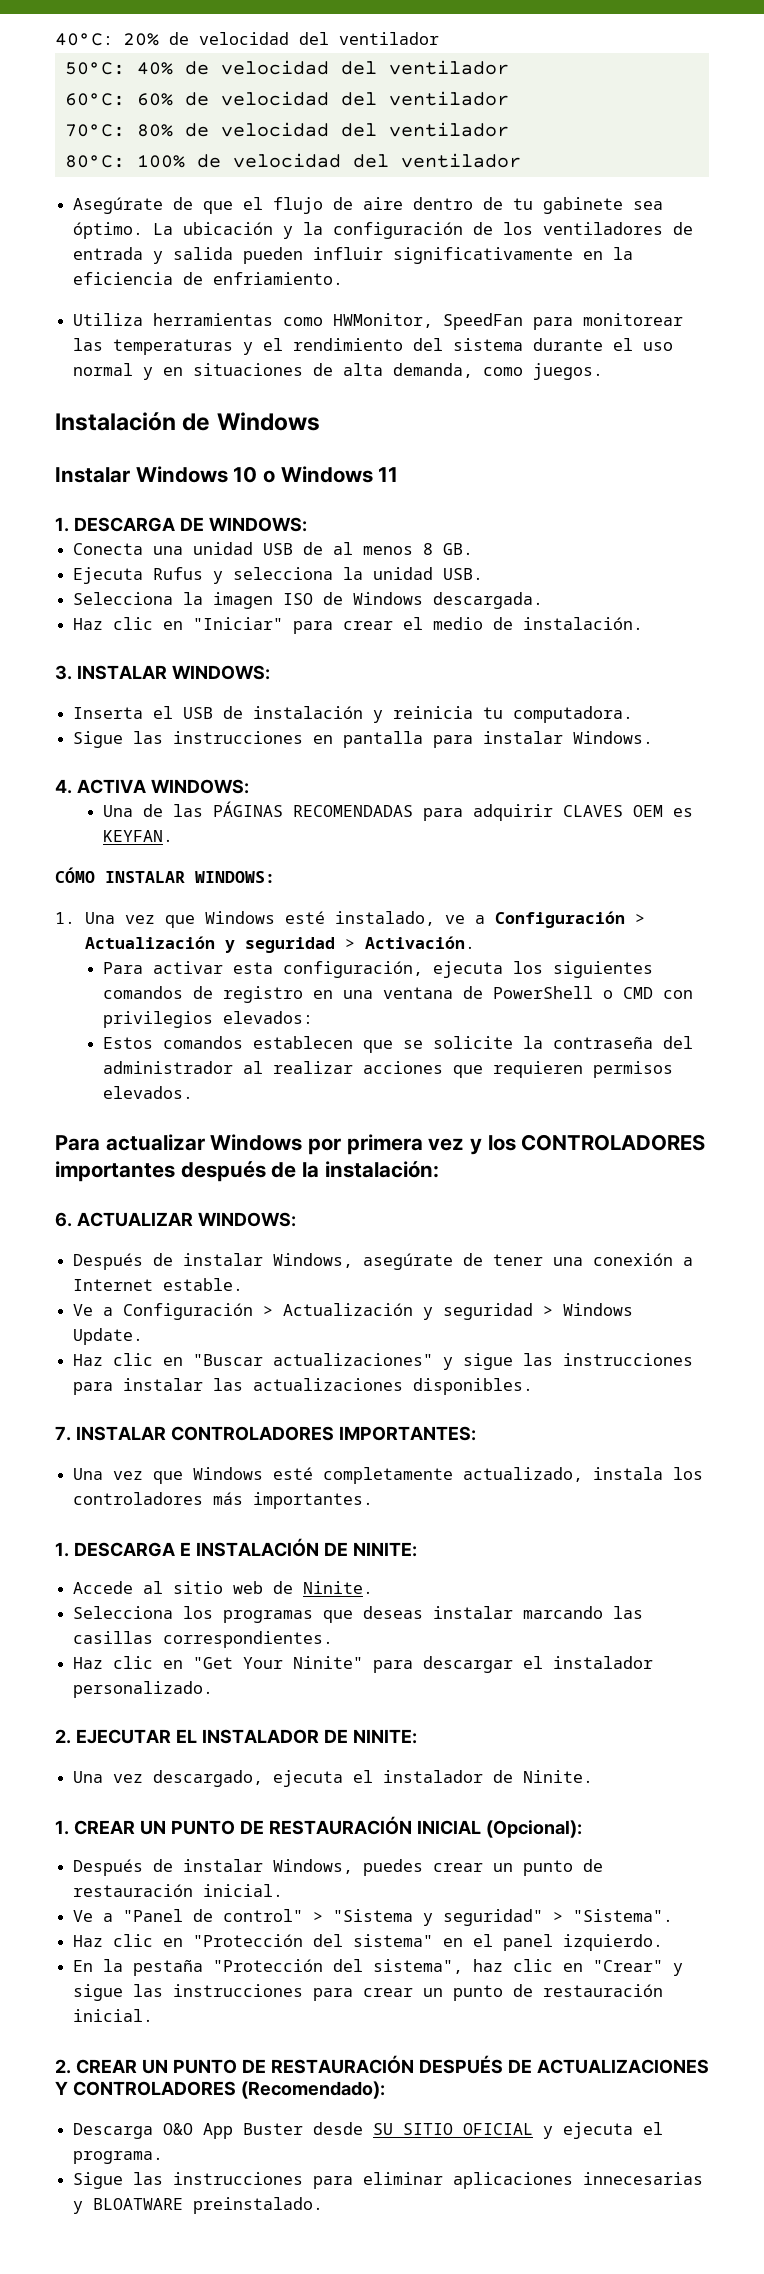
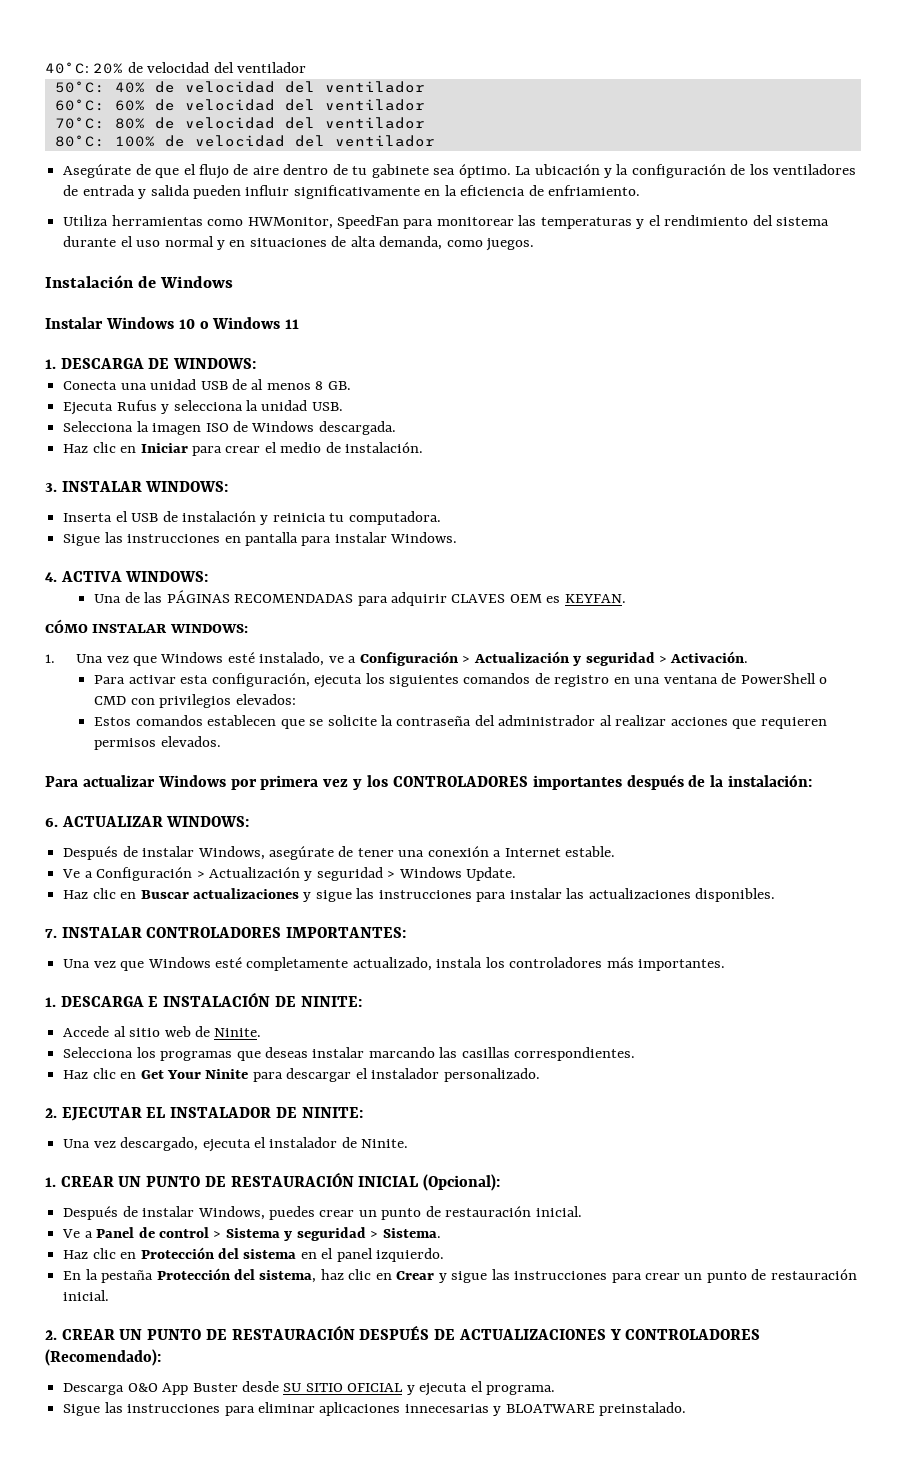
[193,617,284,630] "Iniciar" -> [140,443,188,453] Iniciar
[193,1353,434,1366] "Buscar actualizaciones" -> [140,888,299,899] Buscar actualizaciones
[193,1656,364,1669] "Get Your Ninite" -> [140,1069,249,1079] Get Your Ninite
[123,1909,674,1926] [73,1934,434,1947] "Panel de control" > "Sistema y seguridad" > "Sistema". // Haz clic en "Protección del sistema" -> [96,1227,441,1241] [63,1247,297,1259] Panel de control > Sistema y seguridad > Sistema. // Haz clic en Protección del sistema
[213,1959,464,1974] "Protección del sistema", -> [156,1268,317,1283] Protección del sistema,
[593,1960,664,1972] "Crear" -> [396,1271,435,1280] Crear

